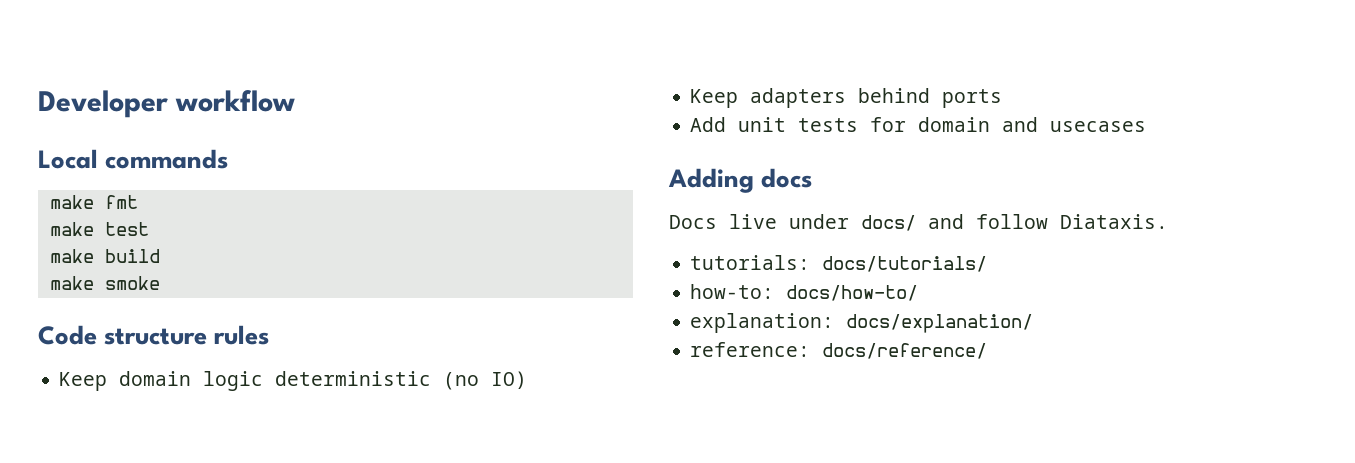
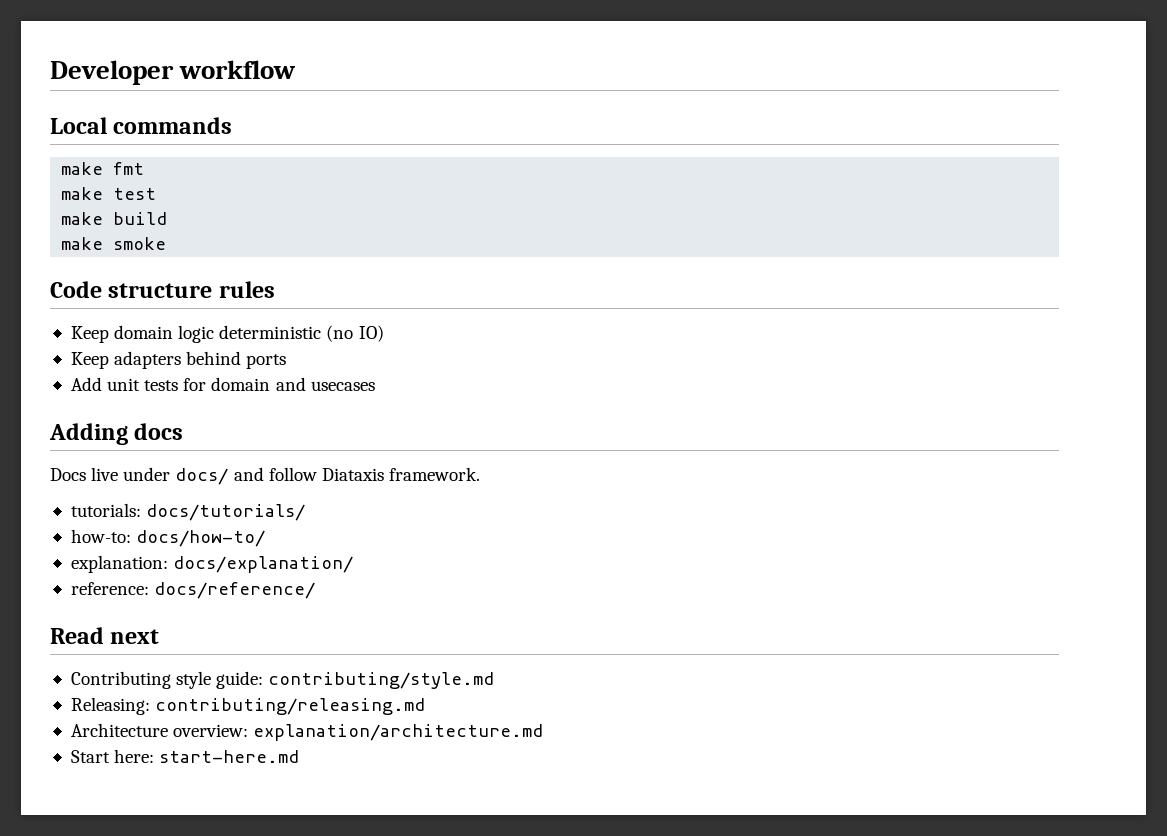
[1060,214,1168,229] Diataxis. -> [321,467,480,481] Diataxis framework.
(988, 351) none -> [50,627,160,644] [70,671,495,689] [70,697,426,715] [70,723,544,741] [70,749,300,763] // Read next // Contributing style guide: contributing/style.md // Releasing: contributing/releasing.md // Architecture overview: explanation/architecture.md // Start here: start-here.md

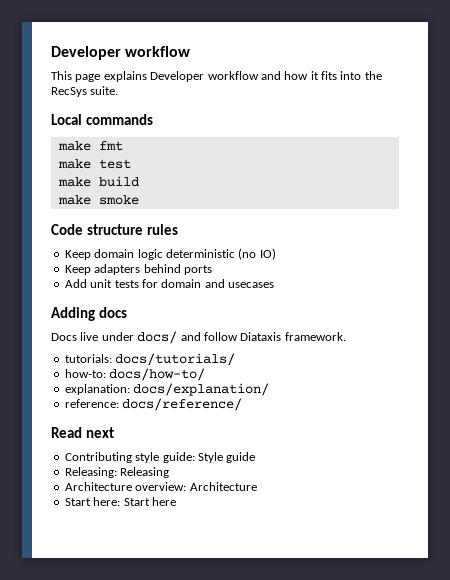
[50,60,297,85] Developer workflow -> [51,46,191,60] [51,71,382,82] [51,86,119,97] Developer workflow // This page explains Developer workflow and how it fits into the RecSys suite.
[268,672,495,689] contributing/style.md -> [197,452,256,463] Style guide
[155,698,426,715] contributing/releasing.md -> [120,467,170,478] Releasing
[253,724,544,741] explanation/architecture.md -> [189,482,257,491] Architecture
[159,750,300,763] start-here.md -> [123,497,176,506] Start here

